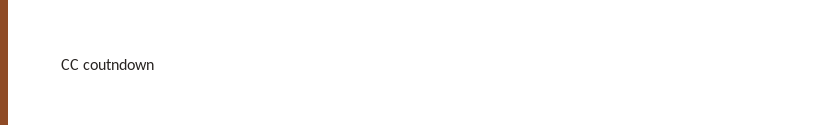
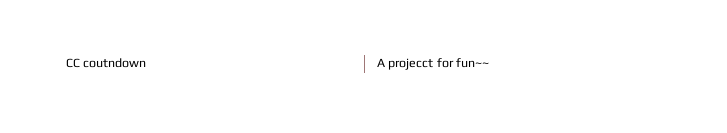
(155, 64) none -> [377,58,490,70] // A projecct for fun~~

